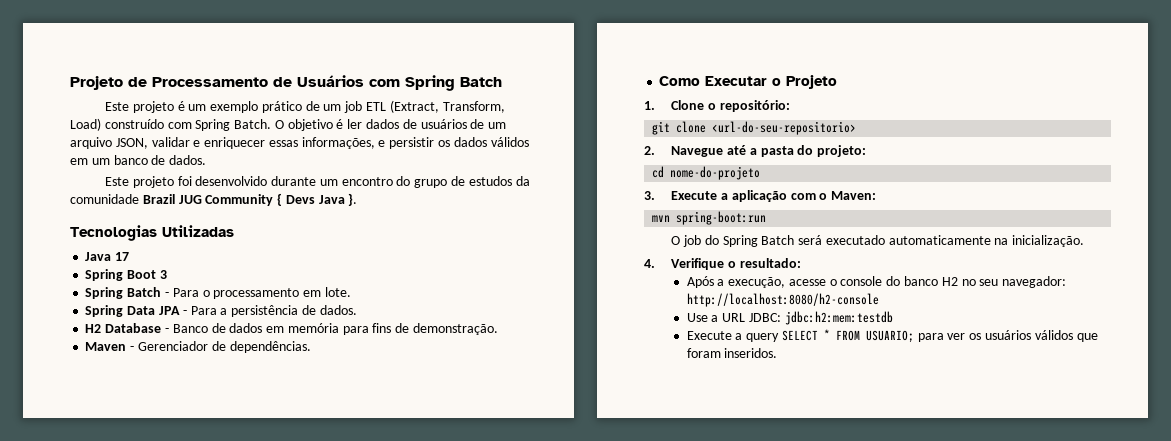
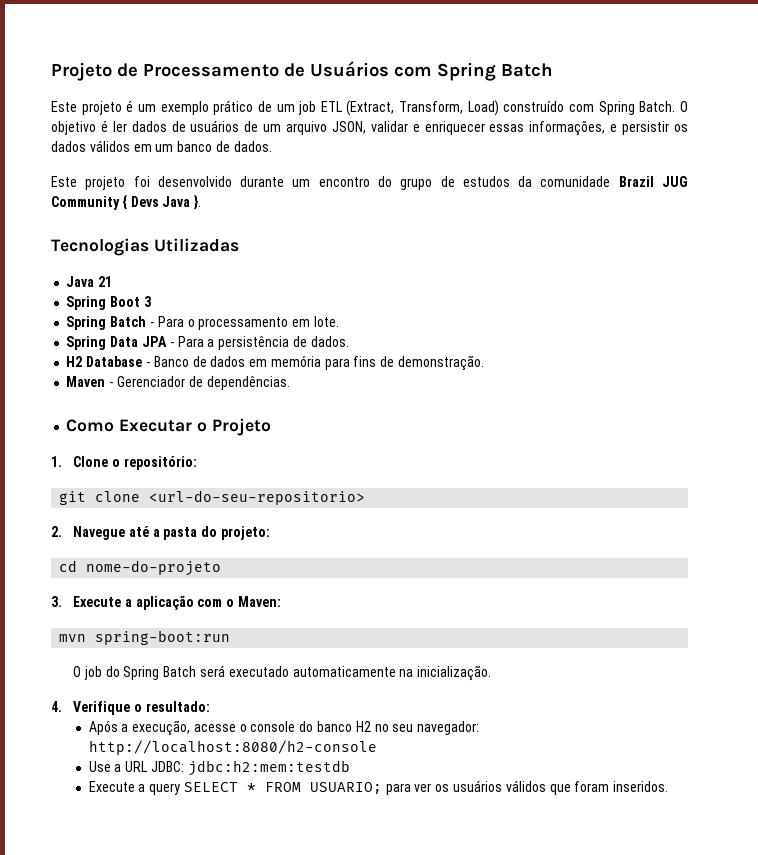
[115,252,130,261] 17 -> [98,276,113,287] 21

